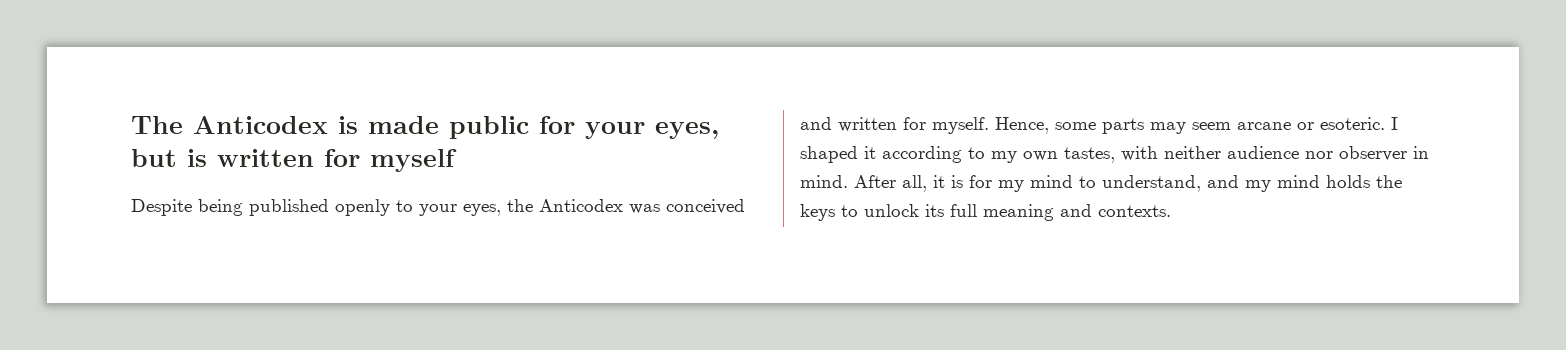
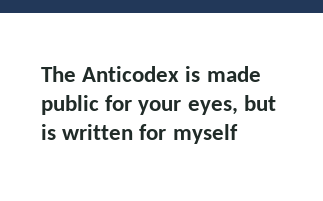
[131,199,745,216] [800,117,1398,134] [800,146,1429,163] [800,175,1402,192] [800,204,1171,221] // Despite being published openly to your eyes, the Anticodex was conceived and written for myself. Hence, some parts may seem arcane or esoteric. I shaped it according to my own tastes, with neither audience nor observer in mind. After all, it is for my mind to understand, and my mind holds the keys to unlock its full meaning and contexts. -> (238, 134) none

